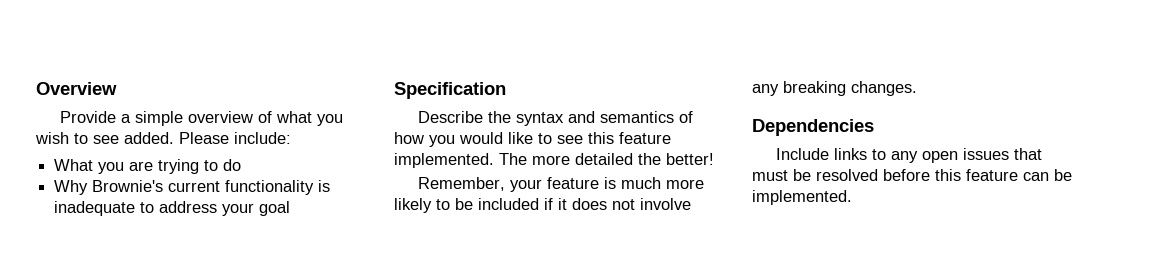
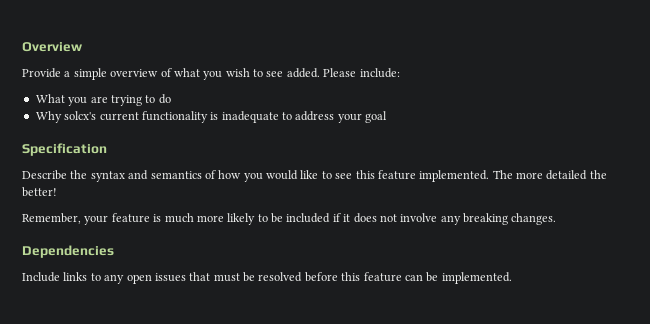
[92,180,164,192] Brownie's -> [64,111,97,120] solcx's

